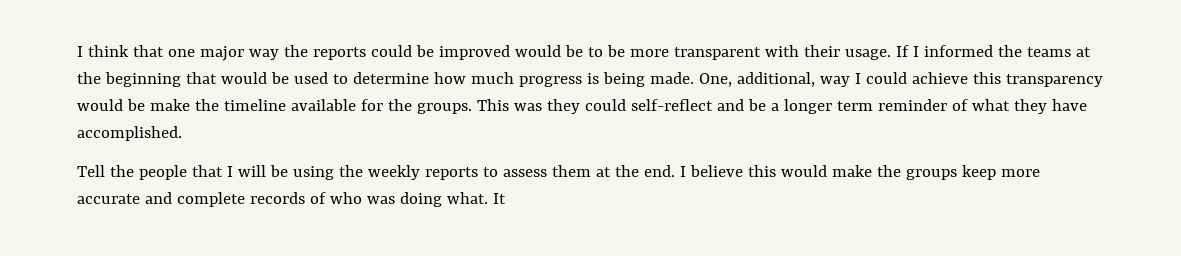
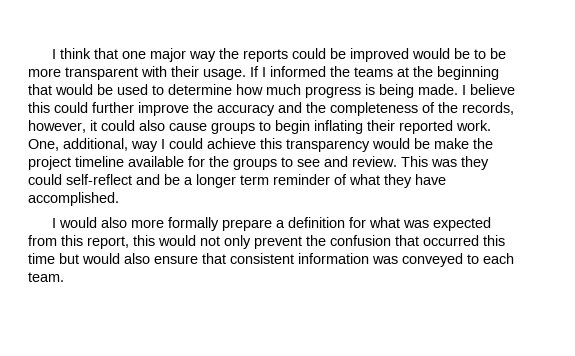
(694, 78) none -> [462,84,515,95] [28,102,514,116] [28,120,491,134] I believe this could further improve the accuracy and the completeness of the records, however, it could also cause groups to begin inflating their reported work.
(219, 105) none -> [28,156,71,170] project
[416,103,472,114] groups. -> [233,156,397,170] groups to see and review.
[77,165,1040,180] [77,192,506,207] Tell the people that I will be using the weekly reports to assess them at the end. I believe this would make the groups keep more accurate and complete records of who was doing what. It -> [51,217,491,231] [28,235,505,249] [28,253,514,267] [28,272,64,282] I would also more formally prepare a definition for what was expected from this report, this would not only prevent the confusion that occurred this time but would also ensure that consistent information was conveyed to each team.

